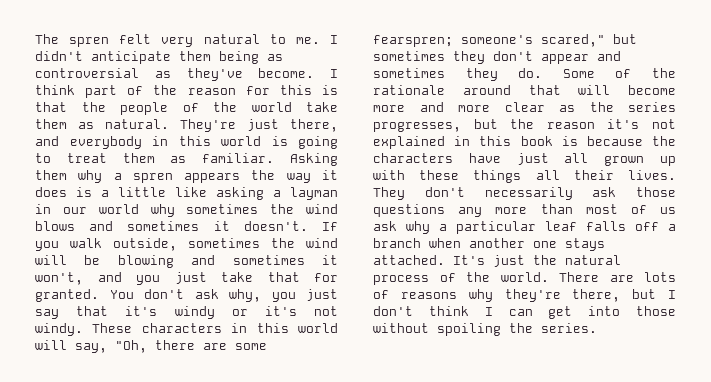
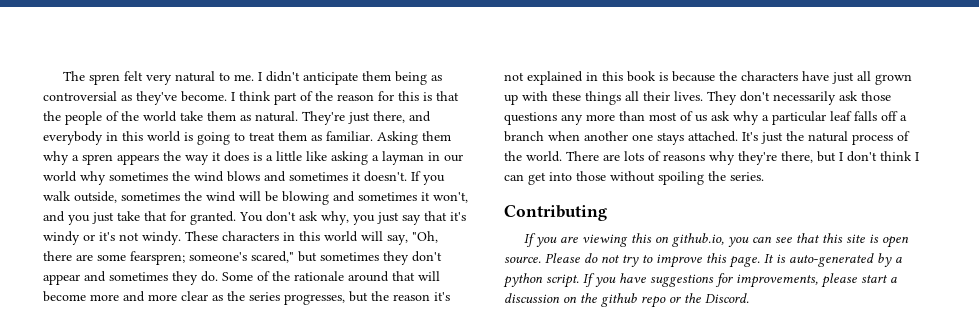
(597, 328) none -> [504,205,607,221] [523,233,909,248] [504,253,902,268] [503,273,897,288] [504,293,749,308] // Contributing // If you are viewing this on github.io, you can see that this site is open source. Please do not try to improve this page. It is auto-generated by a python script. If you have suggestions for improvements, please start a discussion on the github repo or the Discord.

